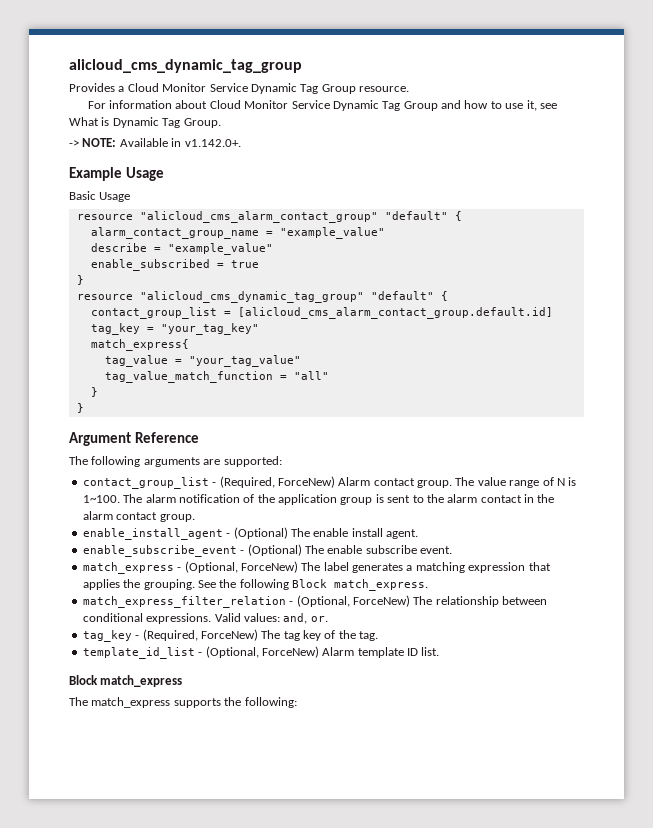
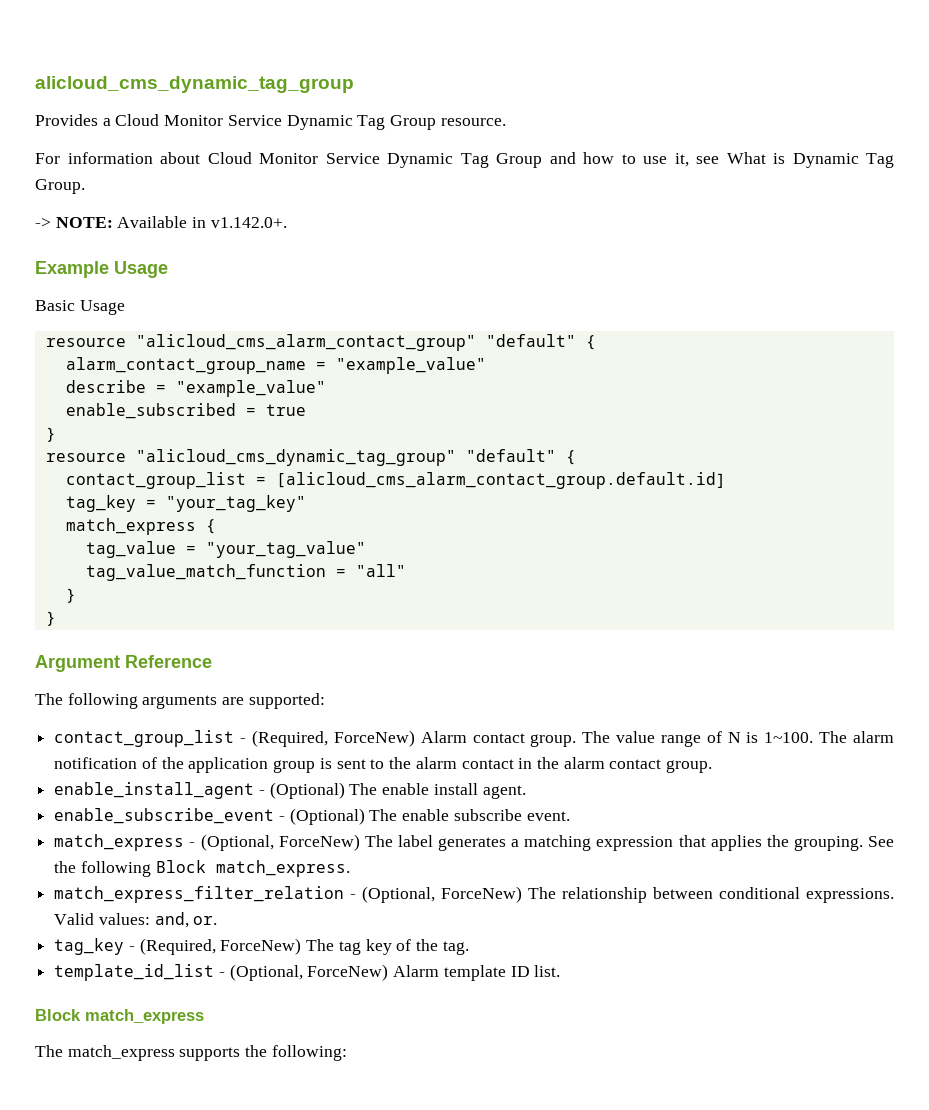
[90,339,189,351] match_express{ -> [65,518,216,535] match_express {

